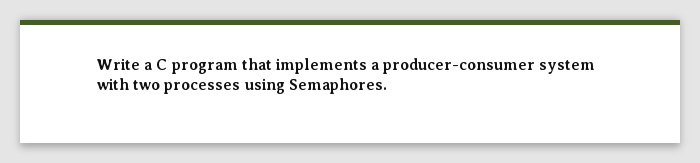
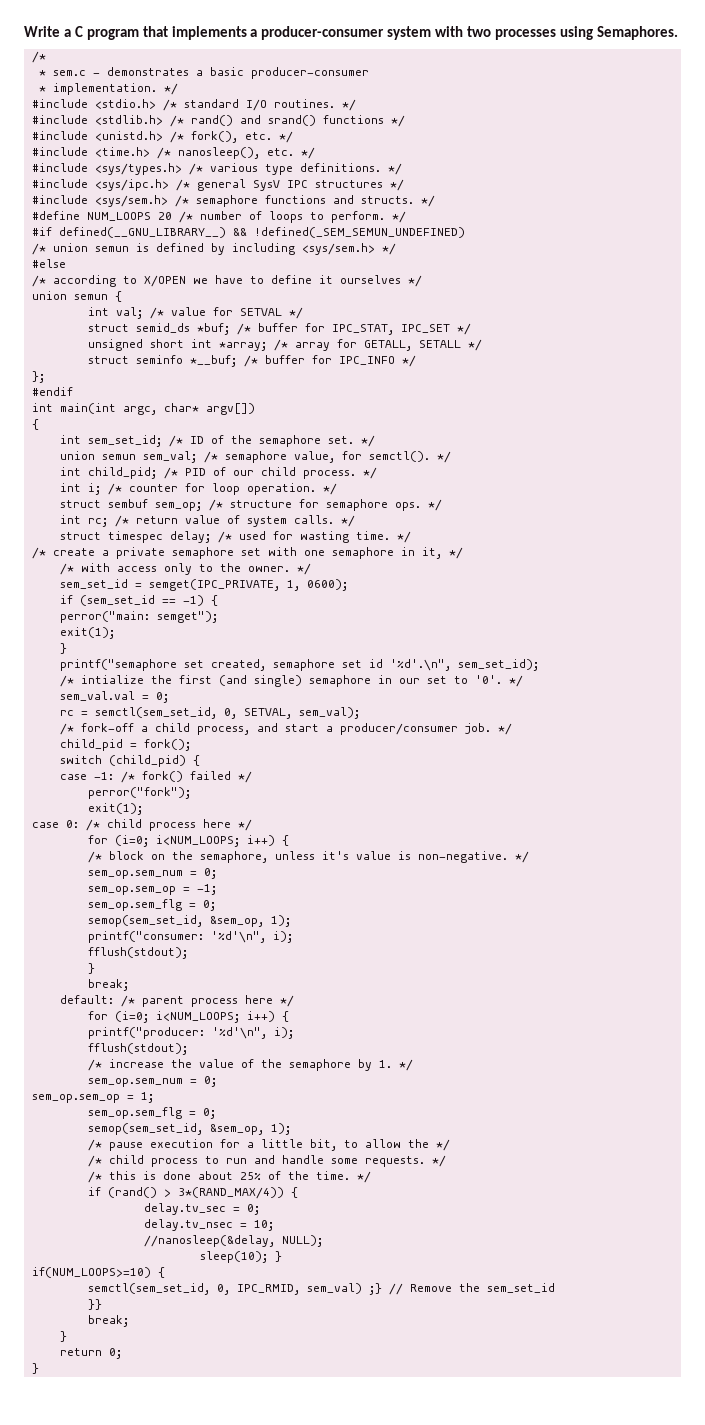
(387, 86) none -> [31,51,46,63] [38,67,369,79] [38,83,178,95] [31,99,356,111] [31,115,405,127] [31,131,293,143] [31,147,315,159] [31,163,402,175] [31,179,404,191] [31,195,435,207] [31,211,406,223] [31,227,465,238] [31,243,396,255] [31,259,66,268] [31,275,422,287] [31,291,122,302] [87,307,303,319] [87,323,471,335] [87,339,482,351] [87,355,416,367] [31,371,45,383] [31,387,73,396] [31,403,255,415] [31,419,39,430] [59,435,375,447] [59,451,451,463] [59,467,377,479] [59,483,337,495] [59,499,442,511] [59,515,355,527] [59,531,411,543] [31,547,463,559] [59,563,311,575] [59,579,348,591] [59,595,218,606] [59,611,218,623] [59,627,115,639] [59,643,67,654] [59,659,539,671] [59,675,523,687] [59,691,169,703] [59,707,360,719] [59,723,512,735] [59,739,191,751] [59,755,200,767] [59,771,252,783] [87,787,191,799] [87,803,143,815] [31,819,252,831] [87,835,289,847] [87,851,529,863] [87,868,217,879] [87,884,217,895] [87,899,216,911] [87,915,291,927] [87,931,293,943] [87,947,188,959] [87,963,95,974] [87,979,129,991] [59,995,294,1007] [87,1011,289,1023] [87,1027,294,1039] [87,1043,188,1055] [87,1059,413,1071] [87,1076,217,1087] [31,1092,154,1103] [87,1107,216,1119] [87,1123,291,1135] [87,1139,450,1151] [87,1155,446,1167] [87,1171,371,1183] [87,1187,298,1199] [143,1203,260,1215] [143,1219,274,1231] [143,1235,323,1247] [199,1251,282,1263] [31,1267,165,1278] [87,1283,555,1295] [87,1299,102,1310] [87,1315,129,1327] [59,1331,67,1342] [59,1348,122,1359] [31,1363,39,1374] // /* // * sem.c - demonstrates a basic producer-consumer // * implementation. */ // #include <stdio.h> /* standard I/O routines. */ // #include <stdlib.h> /* rand() and srand() functions */ // #include <unistd.h> /* fork(), etc. */ // #include <time.h> /* nanosleep(), etc. */ // #include <sys/types.h> /* various type definitions. */ // #include <sys/ipc.h> /* general SysV IPC structures */ // #include <sys/sem.h> /* semaphore functions and structs. */ // #define NUM_LOOPS 20 /* number of loops to perform. */ // #if defined(__GNU_LIBRARY__) && !defined(_SEM_SEMUN_UNDEFINED) // /* union semun is defined by including <sys/sem.h> */ // #else // /* according to X/OPEN we have to define it ourselves */ // union semun { // int val; /* value for SETVAL */ // struct semid_ds *buf; /* buffer for IPC_STAT, IPC_SET */ // unsigned short int *array; /* array for GETALL, SETALL */ // struct seminfo *__buf; /* buffer for IPC_INFO */ // }; // #endif // int main(int argc, char* argv[]) // { // int sem_set_id; /* ID of the semaphore set. */ // union semun sem_val; /* semaphore value, for semctl(). */ // int child_pid; /* PID of our child process. */ // int i; /* counter for loop operation. */ // struct sembuf sem_op; /* structure for semaphore ops. */ // int rc; /* return value of system calls. */ // struct timespec delay; /* used for wasting time. */ // /* create a private semaphore set with one semaphore in it, */ // /* with access only to the owner. */ // sem_set_id = semget(IPC_PRIVATE, 1, 0600); // if (sem_set_id == -1) { // perror("main: semget"); // exit(1); // } // printf("semaphore set created, semaphore set id '%d'.\n", sem_set_id); // /* intialize the first (and single) semaphore in our set to '0'. */ // sem_val.val = 0; // rc = semctl(sem_set_id, 0, SETVAL, sem_val); // /* fork-off a child process, and start a producer/consumer job. */ // child_pid = fork(); // switch (child_pid) { // case -1: /* fork() failed */ // perror("fork"); // exit(1); // case 0: /* child process here */ // for (i=0; i<NUM_LOOPS; i++) { // /* block on the semaphore, unless it's value is non-negative. */ // sem_op.sem_num = 0; // sem_op.sem_op = -1; // sem_op.sem_flg = 0; // semop(sem_set_id, &sem_op, 1); // printf("consumer: '%d'\n", i); // fflush(stdout); // } // break; // default: /* parent process here */ // for (i=0; i<NUM_LOOPS; i++) { // printf("producer: '%d'\n", i); // fflush(stdout); // /* increase the value of the semaphore by 1. */ // sem_op.sem_num = 0; // sem_op.sem_op = 1; // sem_op.sem_flg = 0; // semop(sem_set_id, &sem_op, 1); // /* pause execution for a little bit, to allow the */ // /* child process to run and handle some requests. */ // /* this is done about 25% of the time. */ // if (rand() > 3*(RAND_MAX/4)) { // delay.tv_sec = 0; // delay.tv_nsec = 10; // //nanosleep(&delay, NULL); // sleep(10); } // if(NUM_LOOPS>=10) { // semctl(sem_set_id, 0, IPC_RMID, sem_val) ;} // Remove the sem_set_id // }} // break; // } // return 0; // }

